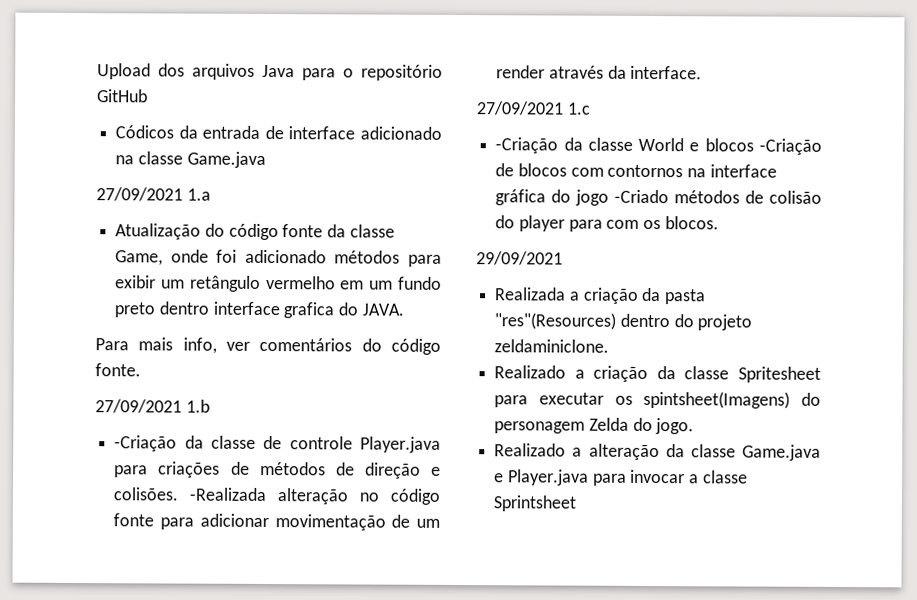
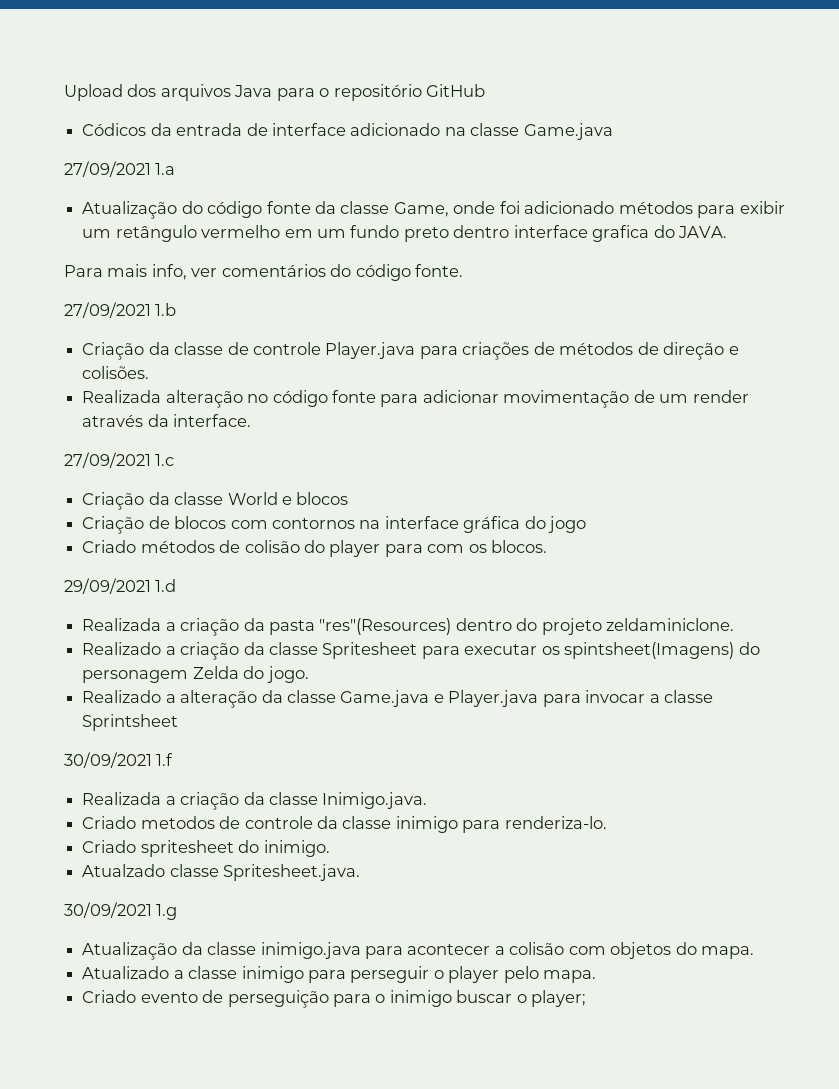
[114,435,178,452] -Criação -> [82,342,145,360] Criação
[189,487,268,501] -Realizada -> [82,390,162,403] // Realizada
[495,137,559,154] -Criação -> [82,492,145,510] Criação
[759,138,822,155] -Criação -> [82,516,145,534] // Criação
[614,189,670,204] -Criado -> [82,540,137,553] // Criado
(563, 258) none -> [155,579,177,592] 1.d
(577, 503) none -> [64,752,174,768] [82,792,428,810] [82,816,607,833] [82,840,330,857] [82,864,361,881] [64,902,178,920] [82,942,755,960] [82,966,597,983] [82,990,587,1008] // 30/09/2021 1.f // Realizada a criação da classe Inimigo.java. // Criado metodos de controle da classe inimigo para renderiza-lo. // Criado spritesheet do inimigo. // Atualzado classe Spritesheet.java. // 30/09/2021 1.g // Atualização da classe inimigo.java para acontecer a colisão com objetos do mapa. // Atualizado a classe inimigo para perseguir o player pelo mapa. // Criado evento de perseguição para o inimigo buscar o player;

